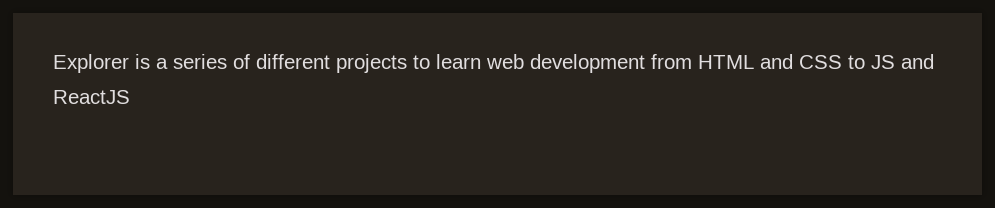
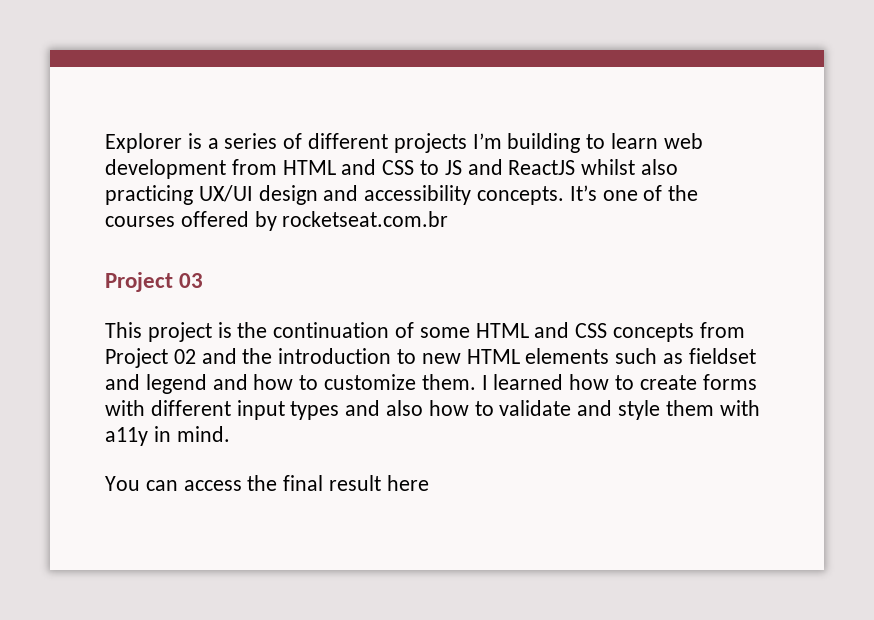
(407, 63) none -> [472,133,581,153] I’m building
(130, 97) none -> [581,159,679,175] [105,185,699,205] [105,211,449,231] [105,272,204,292] [105,322,745,342] [105,348,756,368] [105,374,757,394] [105,400,760,420] [105,426,230,446] [105,475,429,491] whilst also practicing UX/UI design and accessibility concepts. It’s one of the courses offered by rocketseat.com.br // Project 03 // This project is the continuation of some HTML and CSS concepts from Project 02 and the introduction to new HTML elements such as fieldset and legend and how to customize them. I learned how to create forms with different input types and also how to validate and style them with a11y in mind. // You can access the final result here

